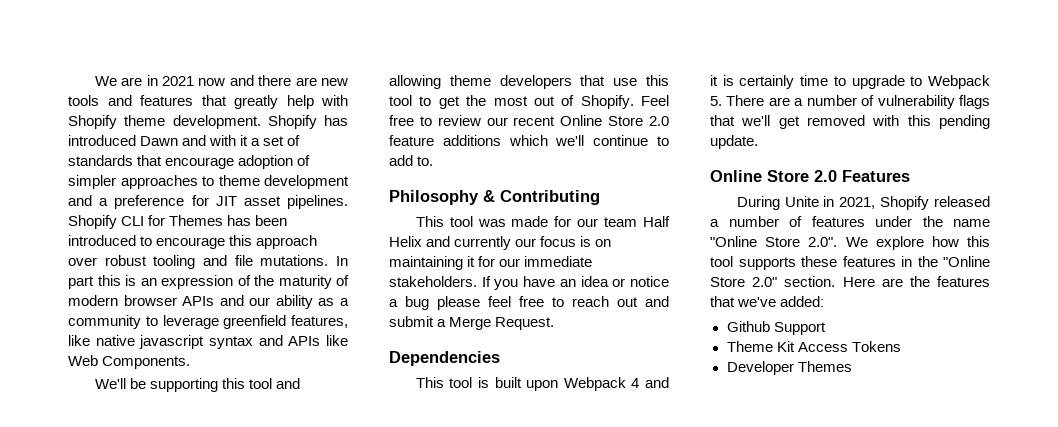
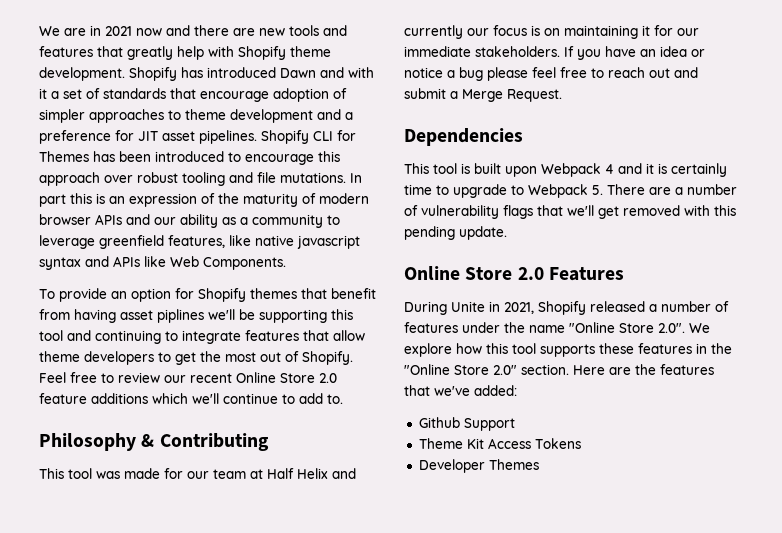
[94,378,126,389] We'll -> [39,288,376,302] [39,309,235,323] To provide an option for Shopify themes that benefit from having asset piplines we'll
[389,75,669,89] [389,95,412,106] allowing theme developers that use this tool -> [95,330,365,344] [39,351,154,365] continuing to integrate features that allow theme developers
(638, 222) none -> [250,469,263,479] at

